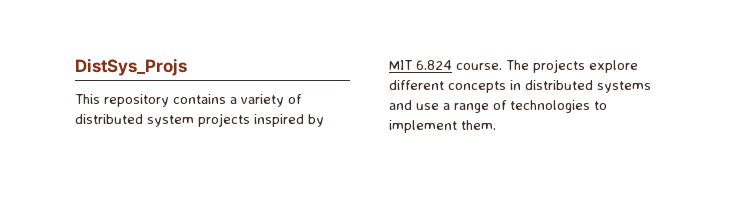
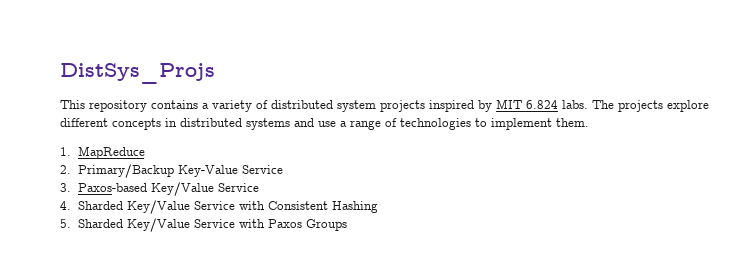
[456,63,502,70] course. -> [562,100,588,109] labs.
(496, 125) none -> [60,146,145,159] [60,164,283,178] [60,182,259,196] [60,200,378,214] [60,218,347,232] // 1. MapReduce // 2. Primary/Backup Key-Value Service // 3. Paxos-based Key/Value Service // 4. Sharded Key/Value Service with Consistent Hashing // 5. Sharded Key/Value Service with Paxos Groups

